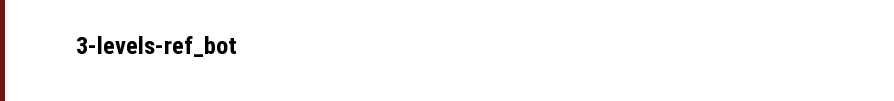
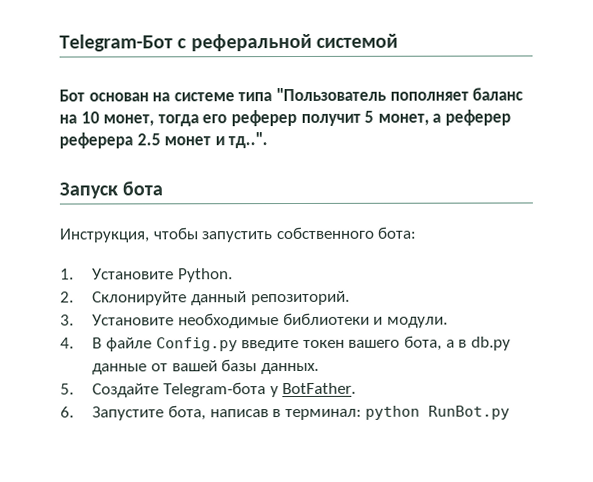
[76,36,237,57] 3-levels-ref_bot -> [59,33,398,52] [59,87,524,102] [59,109,511,127] [59,132,269,149] [59,181,164,199] [59,226,417,243] [60,268,234,283] [60,290,350,306] [60,312,448,329] [60,335,511,352] [92,359,319,375] [60,382,357,398] [60,405,511,421] Telegram-Бот с реферальной системой // Бот основан на системе типа "Пользователь пополняет баланс на 10 монет, тогда его реферер получит 5 монет, а реферер реферера 2.5 монет и тд..". // Запуск бота // Инструкция, чтобы запустить собственного бота: // 1. Установите Python. // 2. Склонируйте данный репозиторий. // 3. Установите необходимые библиотеки и модули. // 4. В файле Config.py введите токен вашего бота, а в db.py данные от вашей базы данных. // 5. Создайте Telegram-бота у BotFather. // 6. Запустите бота, написав в терминал: python RunBot.py

